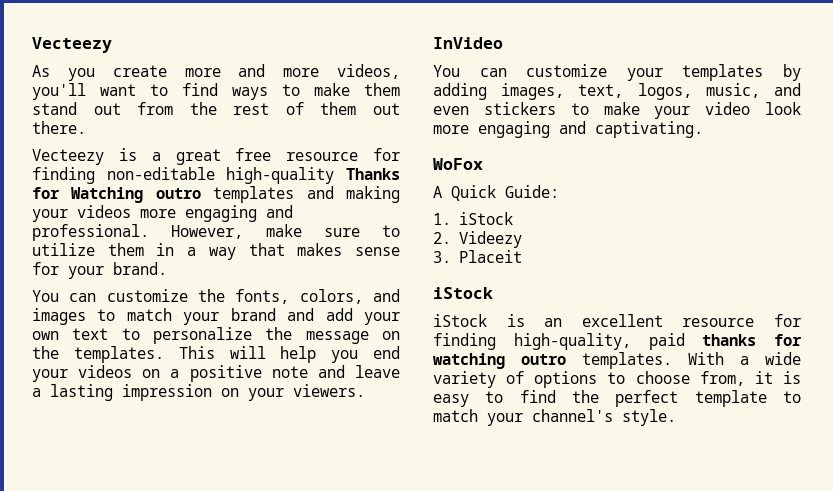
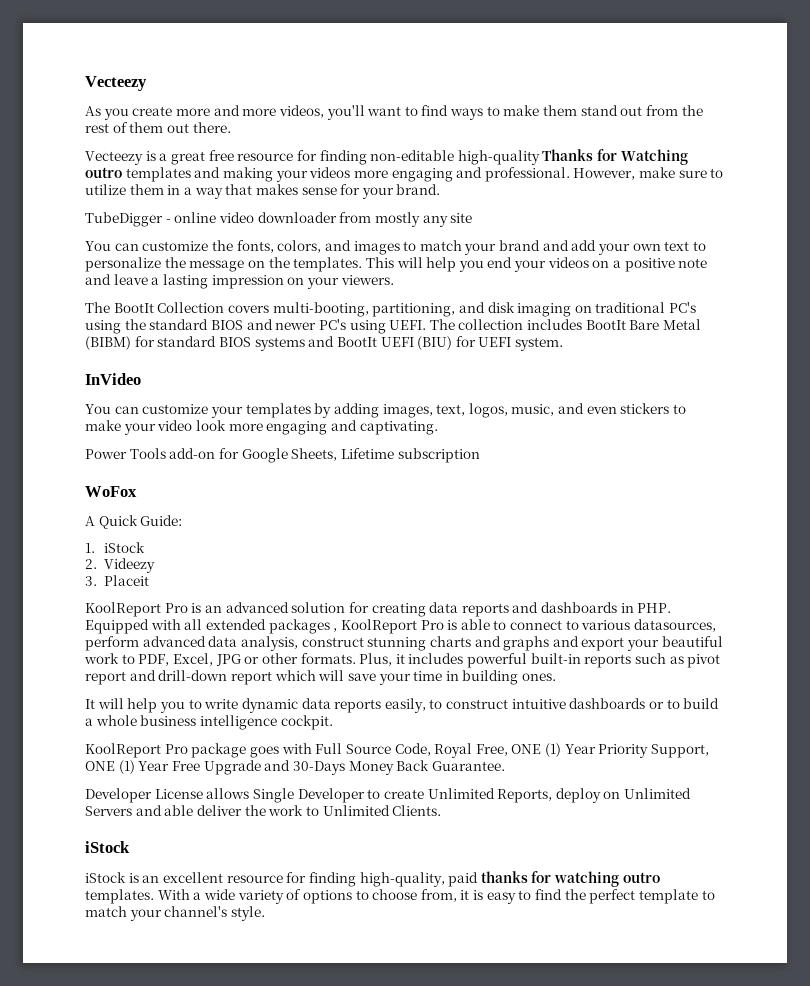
(167, 268) none -> [85,212,473,227] // TubeDigger - online video downloader from mostly any site
(365, 390) none -> [85,302,697,317] [85,319,702,334] [85,336,564,351] // The BootIt Collection covers multi-booting, partitioning, and disk imaging on traditional PC's using the standard BIOS and newer PC's using UEFI. The collection includes BootIt Bare Metal (BIBM) for standard BIOS systems and BootIt UEFI (BIU) for UEFI system.
(703, 129) none -> [85,448,480,463] // Power Tools add-on for Google Sheets, Lifetime subscription
(522, 256) none -> [85,602,672,617] [85,619,717,634] [85,636,723,651] [84,653,721,668] [85,670,557,685] [85,698,720,713] [85,715,333,730] [85,743,710,758] [85,760,505,775] [85,788,692,803] [85,805,442,816] // KoolReport Pro is an advanced solution for creating data reports and dashboards in PHP. Equipped with all extended packages , KoolReport Pro is able to connect to various datasources, perform advanced data analysis, construct stunning charts and graphs and export your beautiful work to PDF, Excel, JPG or other formats. Plus, it includes powerful built-in reports such as pivot report and drill-down report which will save your time in building ones. // It will help you to write dynamic data reports easily, to construct intuitive dashboards or to build a whole business intelligence cockpit. // KoolReport Pro package goes with Full Source Code, Royal Free, ONE (1) Year Priority Support, ONE (1) Year Free Upgrade and 30-Days Money Back Guarantee. // Developer License allows Single Developer to create Unlimited Reports, deploy on Unlimited Servers and able deliver the work to Unlimited Clients.

